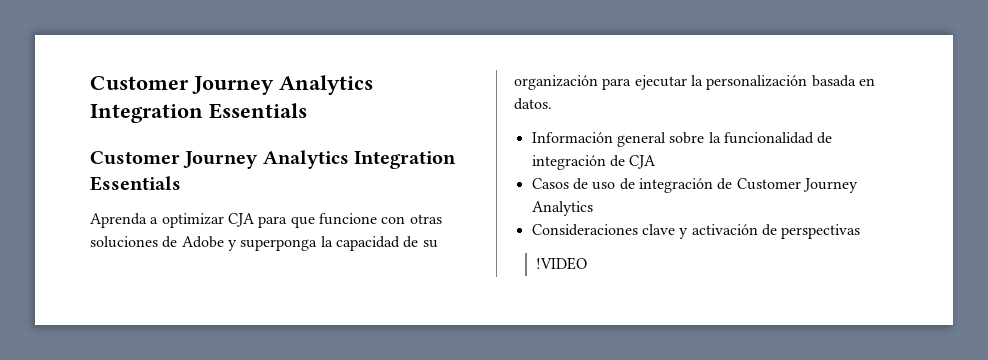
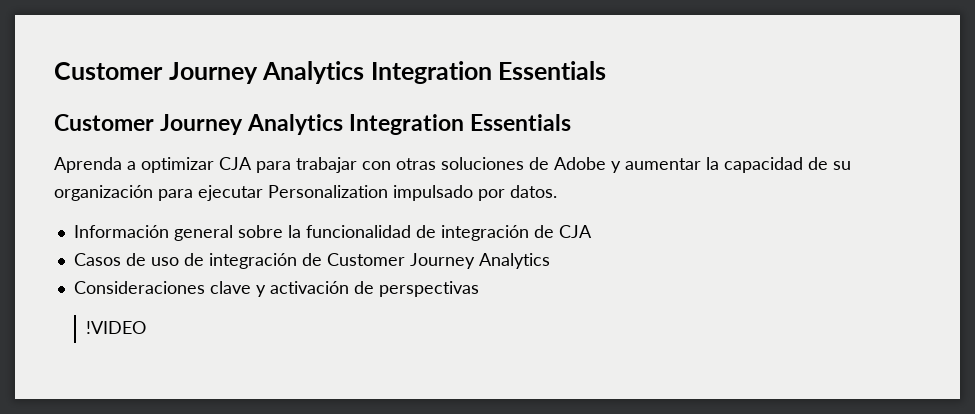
[290,213,377,228] que funcione -> [296,157,357,173] trabajar
[240,239,318,251] superponga -> [625,158,701,170] aumentar
[690,75,875,90] la personalización basada en -> [268,185,505,201] Personalization impulsado por

